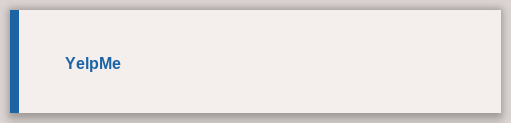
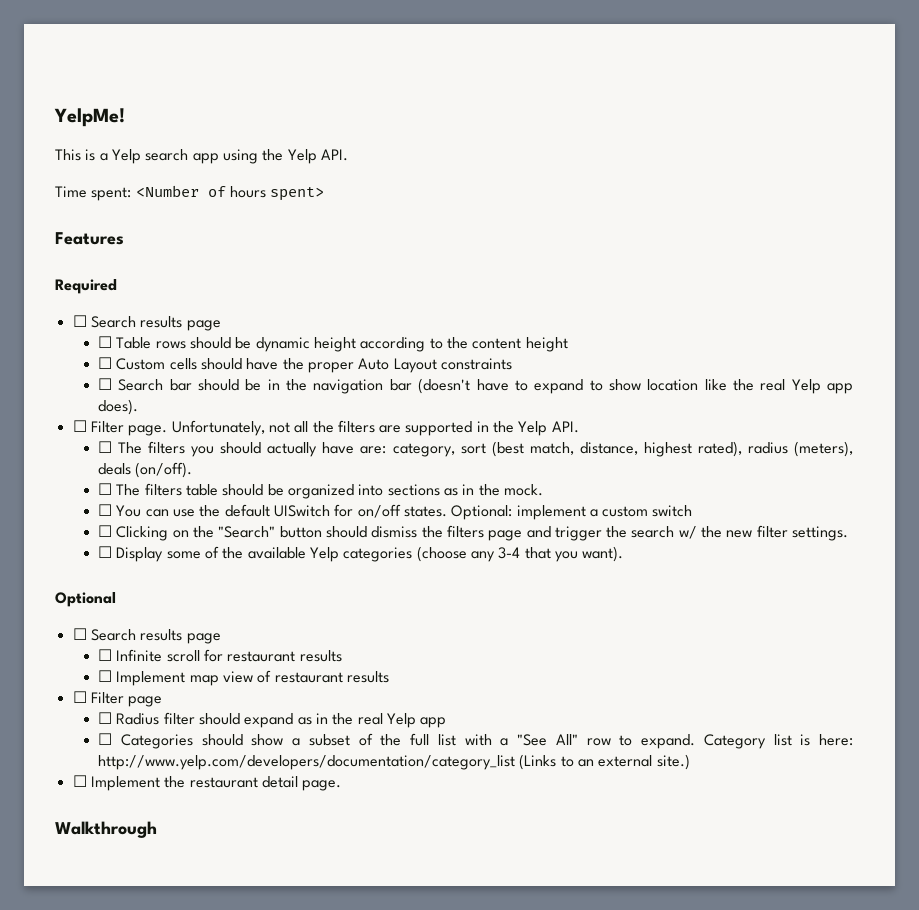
[65,57,121,72] YelpMe -> [54,108,125,127] [55,149,348,164] [55,185,325,201] [55,232,124,245] [55,279,117,294] [72,315,221,331] [98,336,568,352] [98,357,512,373] [98,378,853,394] [98,399,139,415] [72,420,579,436] [98,441,854,457] [98,462,193,478] [98,483,543,499] [98,504,693,520] [98,525,849,541] [98,546,624,562] [55,592,116,607] [72,628,221,644] [98,649,342,662] [98,670,389,686] [72,691,163,707] [98,712,447,728] [98,733,854,749] [98,754,690,770] [72,775,342,791] [55,821,157,838] YelpMe! // This is a Yelp search app using the Yelp API. // Time spent: <Number of hours spent> // Features // Required // ☐ Search results page // ☐ Table rows should be dynamic height according to the content height // ☐ Custom cells should have the proper Auto Layout constraints // ☐ Search bar should be in the navigation bar (doesn't have to expand to show location like the real Yelp app does). // ☐ Filter page. Unfortunately, not all the filters are supported in the Yelp API. // ☐ The filters you should actually have are: category, sort (best match, distance, highest rated), radius (meters), deals (on/off). // ☐ The filters table should be organized into sections as in the mock. // ☐ You can use the default UISwitch for on/off states. Optional: implement a custom switch // ☐ Clicking on the "Search" button should dismiss the filters page and trigger the search w/ the new filter settings. // ☐ Display some of the available Yelp categories (choose any 3-4 that you want). // Optional // ☐ Search results page // ☐ Infinite scroll for restaurant results // ☐ Implement map view of restaurant results // ☐ Filter page // ☐ Radius filter should expand as in the real Yelp app // ☐ Categories should show a subset of the full list with a "See All" row to expand. Category list is here: http://www.yelp.com/developers/documentation/category_list (Links to an external site.) // ☐ Implement the restaurant detail page. // Walkthrough

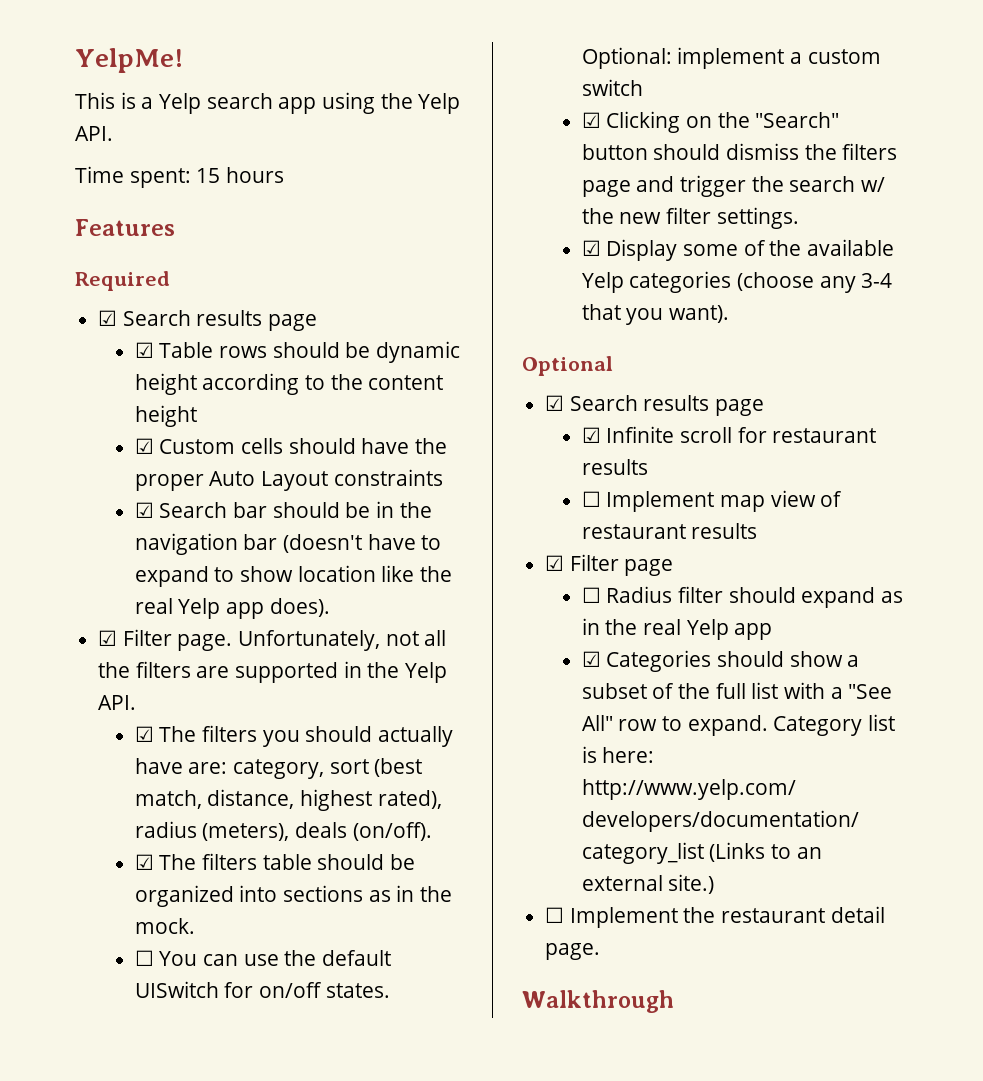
[135,185,226,197] <Number of -> [196,168,221,183] 15
[270,187,325,201] spent> -> (285, 175) none
[72,315,221,331] [98,336,113,348] ☐ Search results page // ☐ -> [98,310,318,331] [134,342,154,358] ☑ Search results page // ☑
[98,357,113,369] ☐ -> [134,438,154,454] ☑
[98,378,113,390] ☐ -> [134,502,154,518] ☑
[72,420,87,432] ☐ -> [98,630,118,646] ☑
[98,441,113,453] ☐ -> [134,726,154,742] ☑
[98,483,113,495] ☐ -> [134,854,154,870] ☑
[98,525,113,537] ☐ -> [581,112,601,128] ☑
[98,546,113,558] ☐ -> [581,240,601,256] ☑
[72,628,221,644] [98,649,113,661] ☐ Search results page // ☐ -> [545,395,765,416] [581,427,601,443] ☑ Search results page // ☑
[72,691,87,703] ☐ -> [545,555,565,571] ☑
[98,733,113,745] ☐ -> [581,651,601,667] ☑

